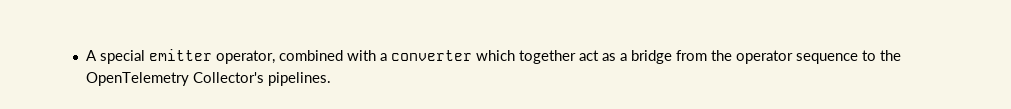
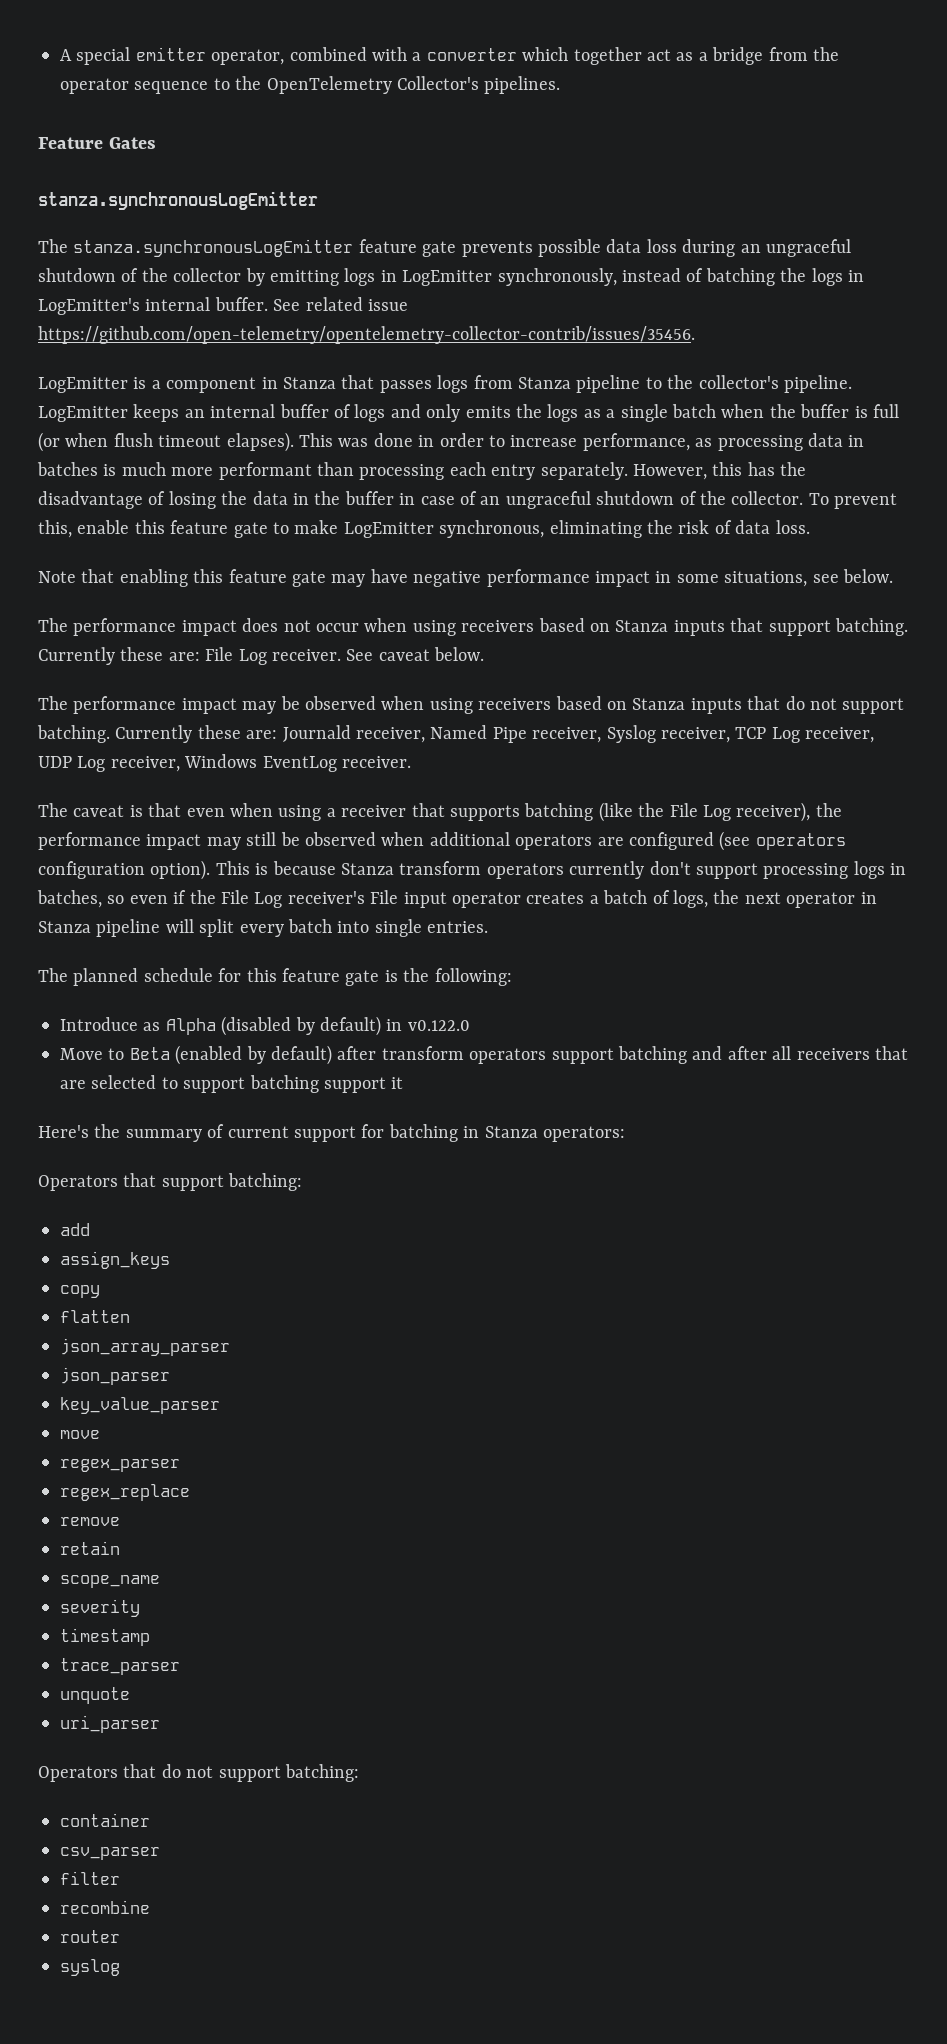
(331, 79) none -> [38,137,156,149] [38,191,318,210] [38,239,851,257] [38,268,864,286] [38,297,408,315] [38,326,695,344] [38,375,852,393] [38,404,899,422] [38,432,865,452] [37,462,807,480] [38,491,898,509] [38,520,810,538] [38,569,893,587] [38,618,908,636] [38,647,485,665] [38,696,905,714] [37,725,875,743] [38,754,411,772] [38,802,842,822] [38,831,846,851] [38,860,907,880] [37,890,877,908] [38,919,489,937] [38,968,512,986] [60,1016,470,1036] [60,1045,908,1065] [60,1075,404,1093] [38,1124,625,1142] [38,1173,303,1191] [60,1223,90,1236] [60,1251,170,1269] [60,1285,100,1298] [60,1310,130,1323] [60,1338,230,1356] [60,1367,170,1385] [60,1397,220,1414] [60,1430,100,1439] [60,1459,180,1472] [60,1484,190,1501] [60,1517,120,1526] [60,1541,120,1555] [60,1575,160,1588] [60,1599,140,1617] [60,1628,150,1646] [60,1658,180,1675] [60,1687,130,1704] [60,1715,160,1733] [38,1764,359,1782] [60,1813,150,1827] [60,1847,160,1860] [60,1871,120,1885] [60,1900,150,1914] [60,1930,120,1943] [60,1959,120,1976] // Feature Gates // stanza.synchronousLogEmitter // The stanza.synchronousLogEmitter feature gate prevents possible data loss during an ungraceful shutdown of the collector by emitting logs in LogEmitter synchronously, instead of batching the logs in LogEmitter's internal buffer. See related issue https://github.com/open-telemetry/opentelemetry-collector-contrib/issues/35456. // LogEmitter is a component in Stanza that passes logs from Stanza pipeline to the collector's pipeline. LogEmitter keeps an internal buffer of logs and only emits the logs as a single batch when the buffer is full (or when flush timeout elapses). This was done in order to increase performance, as processing data in batches is much more performant than processing each entry separately. However, this has the disadvantage of losing the data in the buffer in case of an ungraceful shutdown of the collector. To prevent this, enable this feature gate to make LogEmitter synchronous, eliminating the risk of data loss. // Note that enabling this feature gate may have negative performance impact in some situations, see below. // The performance impact does not occur when using receivers based on Stanza inputs that support batching. Currently these are: File Log receiver. See caveat below. // The performance impact may be observed when using receivers based on Stanza inputs that do not support batching. Currently these are: Journald receiver, Named Pipe receiver, Syslog receiver, TCP Log receiver, UDP Log receiver, Windows EventLog receiver. // The caveat is that even when using a receiver that supports batching (like the File Log receiver), the performance impact may still be observed when additional operators are configured (see operators configuration option). This is because Stanza transform operators currently don't support processing logs in batches, so even if the File Log receiver's File input operator creates a batch of logs, the next operator in Stanza pipeline will split every batch into single entries. // The planned schedule for this feature gate is the following: // Introduce as Alpha (disabled by default) in v0.122.0 // Move to Beta (enabled by default) after transform operators support batching and after all receivers that are selected to support batching support it // Here's the summary of current support for batching in Stanza operators: // Operators that support batching: // add // assign_keys // copy // flatten // json_array_parser // json_parser // key_value_parser // move // regex_parser // regex_replace // remove // retain // scope_name // severity // timestamp // trace_parser // unquote // uri_parser // Operators that do not support batching: // container // csv_parser // filter // recombine // router // syslog

